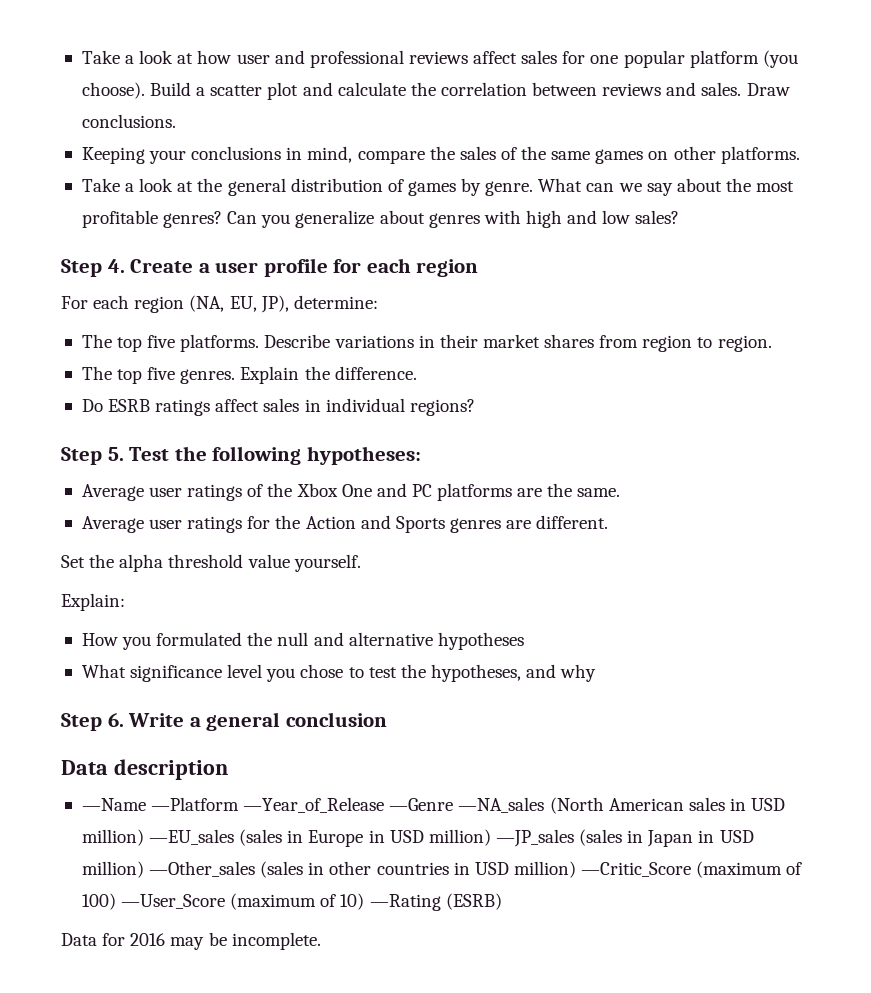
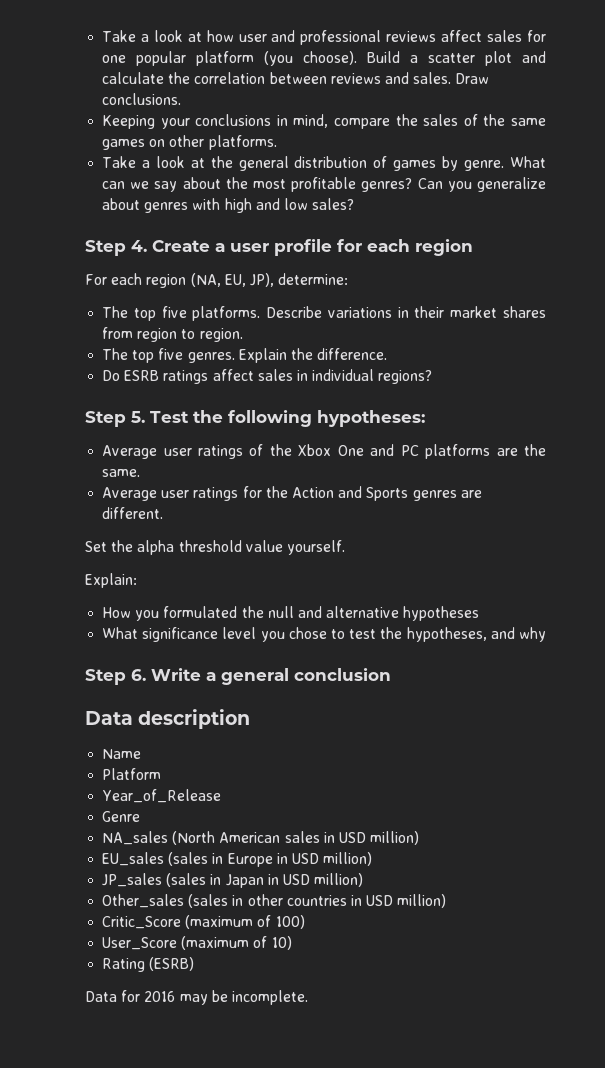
[81,797,545,813] —Name —Platform —Year_of_Release —Genre —NA_sales -> [102,749,142,759] [102,768,162,780] [102,789,222,803] [102,811,141,822] [102,831,169,845] Name // Platform // Year_of_Release // Genre // NA_sales
[149,829,235,845] —EU_sales -> [102,852,165,866] // EU_sales
[495,829,574,847] —JP_sales -> [102,873,163,887] // JP_sales
[149,861,256,877] —Other_sales -> [102,894,185,908] // Other_sales
[581,862,692,877] —Critic_Score -> [102,916,182,929] // Critic_Score
[121,894,226,909] —User_Score -> [102,937,178,950] // User_Score
[369,894,441,911] —Rating -> [102,958,146,972] // Rating

